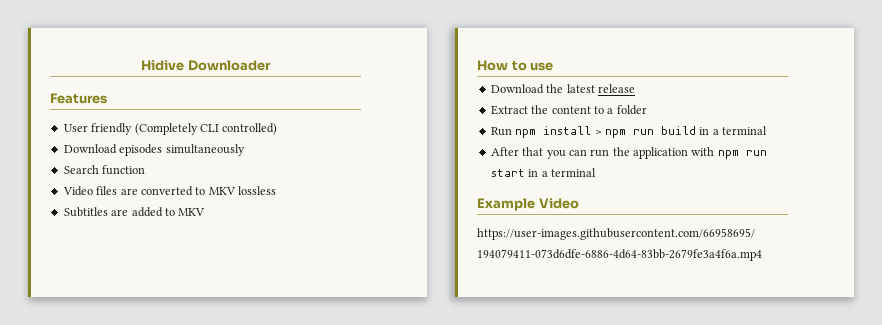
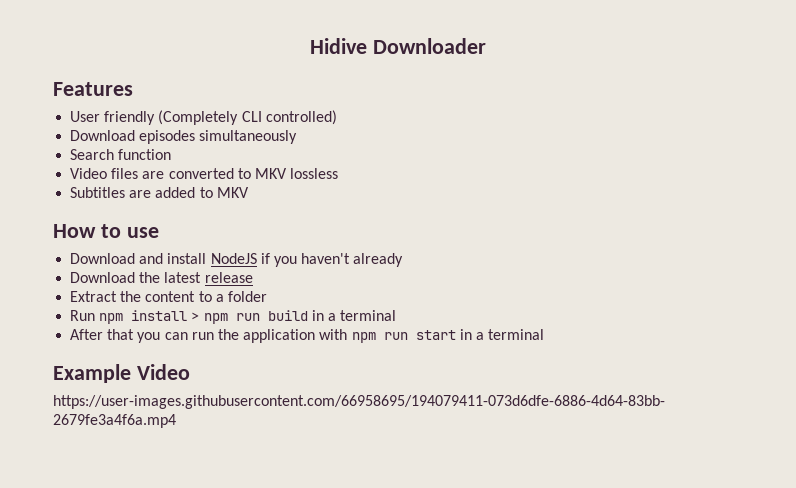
(554, 66) none -> [70,253,404,267] // Download and install NodeJS if you haven't already

